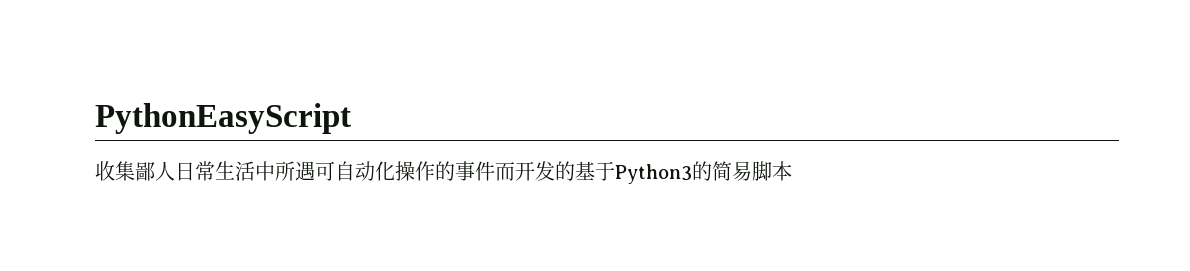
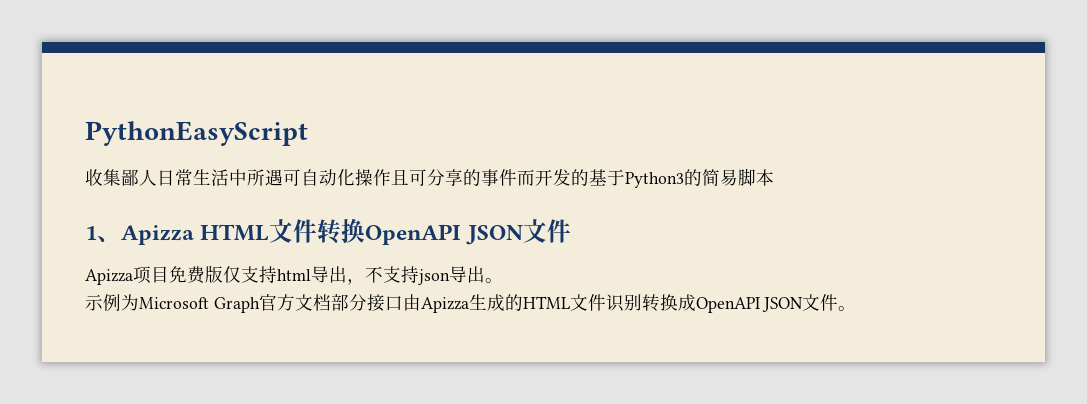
(435, 171) none -> [391,169,463,186] 且可分享
(792, 171) none -> [85,218,571,245] [85,265,503,285] [85,294,857,313] // 1、Apizza HTML文件转换OpenAPI JSON文件 // Apizza项目免费版仅支持html导出，不支持json导出。 // 示例为Microsoft Graph官方文档部分接口由Apizza生成的HTML文件识别转换成OpenAPI JSON文件。

